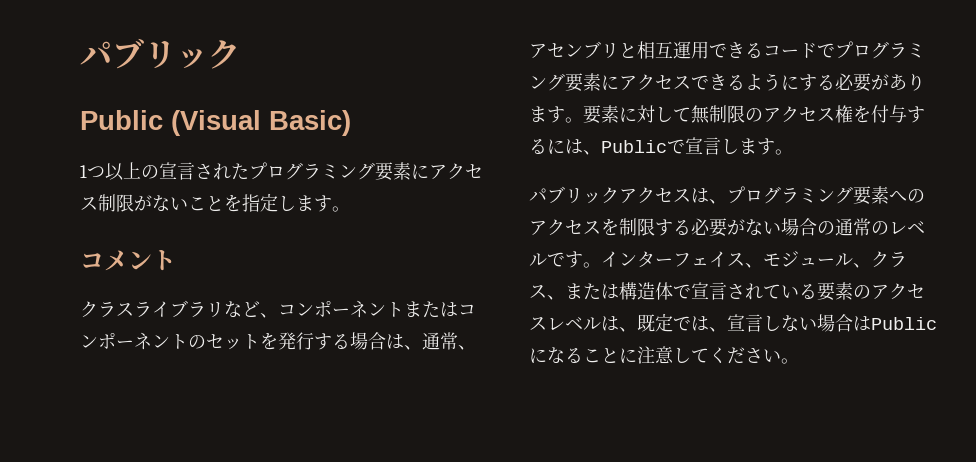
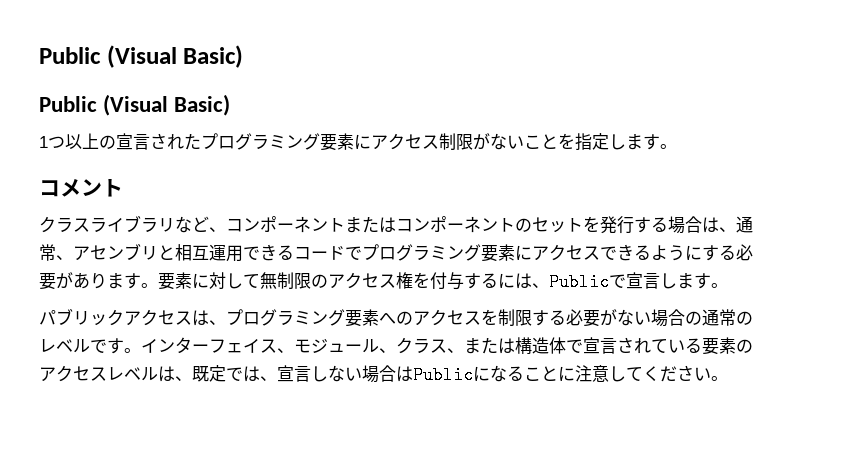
[80,38,240,69] パブリック -> [39,45,244,68] Public (Visual Basic)

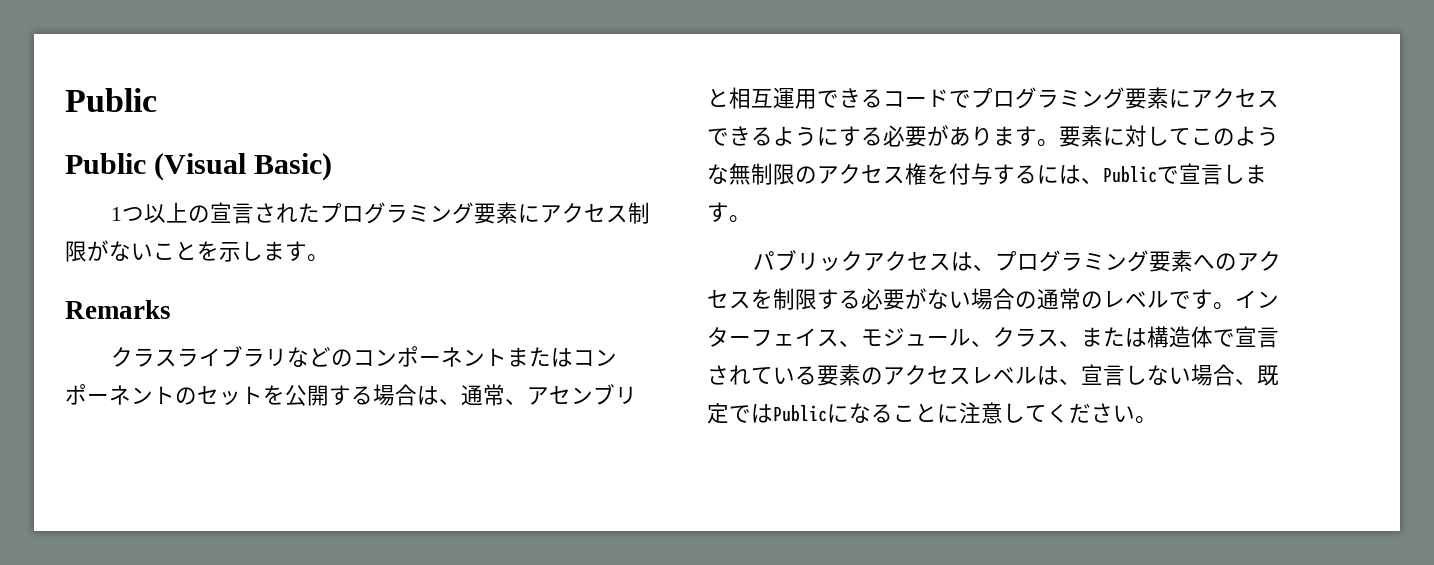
[39,45,244,68] Public (Visual Basic) -> [65,88,157,112] Public
[575,133,677,151] [39,179,123,197] 指定します。 // コメント -> [219,241,329,262] [65,300,171,319] 示します。 // Remarks
[209,227,226,232] 、 -> [330,349,353,367] の
[600,216,634,234] 発行 -> [285,385,329,406] 公開
(260, 281) none -> [1191,126,1279,146] [707,164,729,184] このような
[192,365,277,382] 既定では、 -> (1081, 381) none
(396, 373) none -> [1235,365,1279,386] [707,403,751,424] 、既定で

